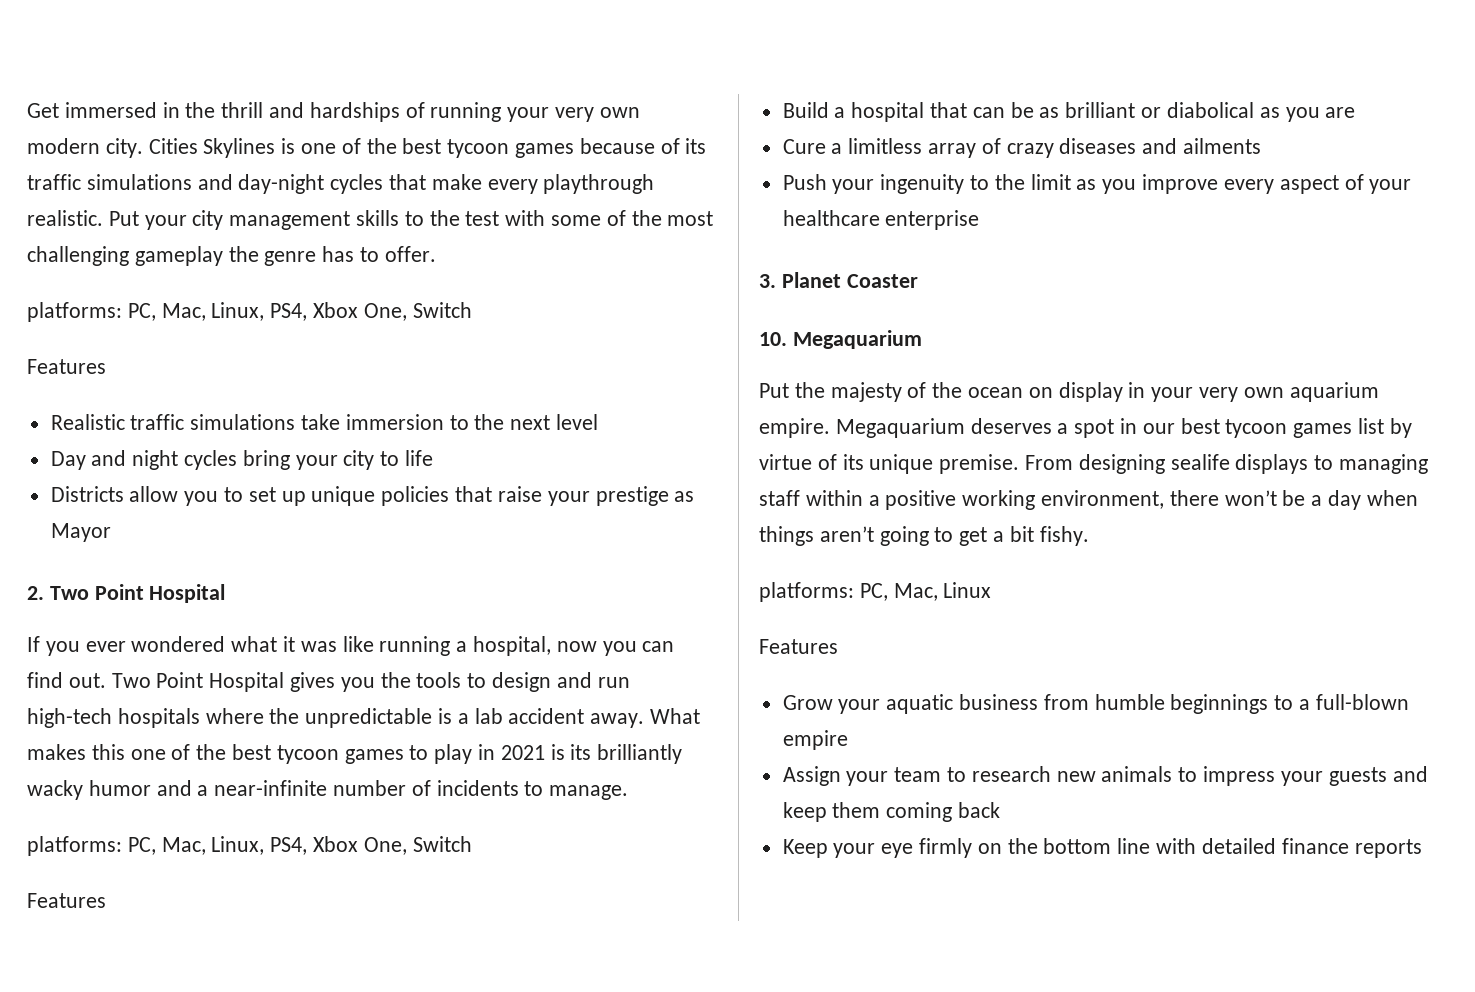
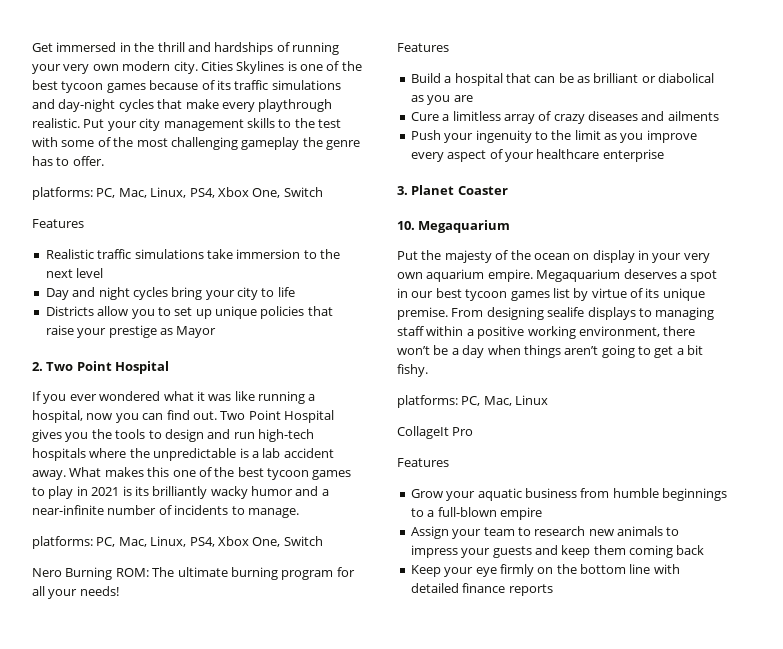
(472, 844) none -> [32,567,355,580] [32,586,119,599] // Nero Burning ROM: The ultimate burning program for all your needs!
(992, 590) none -> [397,426,474,439] // CollageIt Pro

